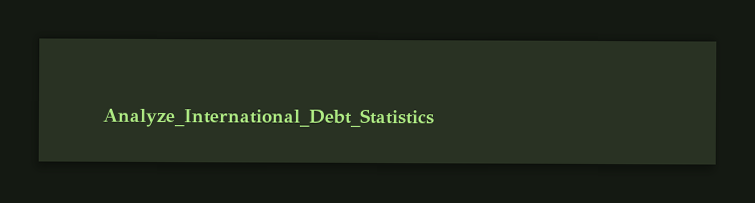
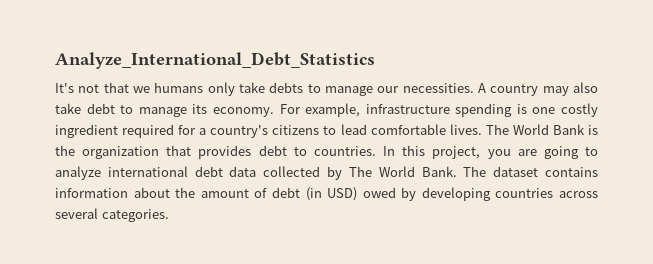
(434, 118) none -> [55,82,598,96] [55,103,598,117] [55,124,599,138] [55,145,598,159] [55,166,598,180] [55,187,598,201] [55,208,169,222] // It's not that we humans only take debts to manage our necessities. A country may also take debt to manage its economy. For example, infrastructure spending is one costly ingredient required for a country's citizens to lead comfortable lives. The World Bank is the organization that provides debt to countries. In this project, you are going to analyze international debt data collected by The World Bank. The dataset contains information about the amount of debt (in USD) owed by developing countries across several categories.

